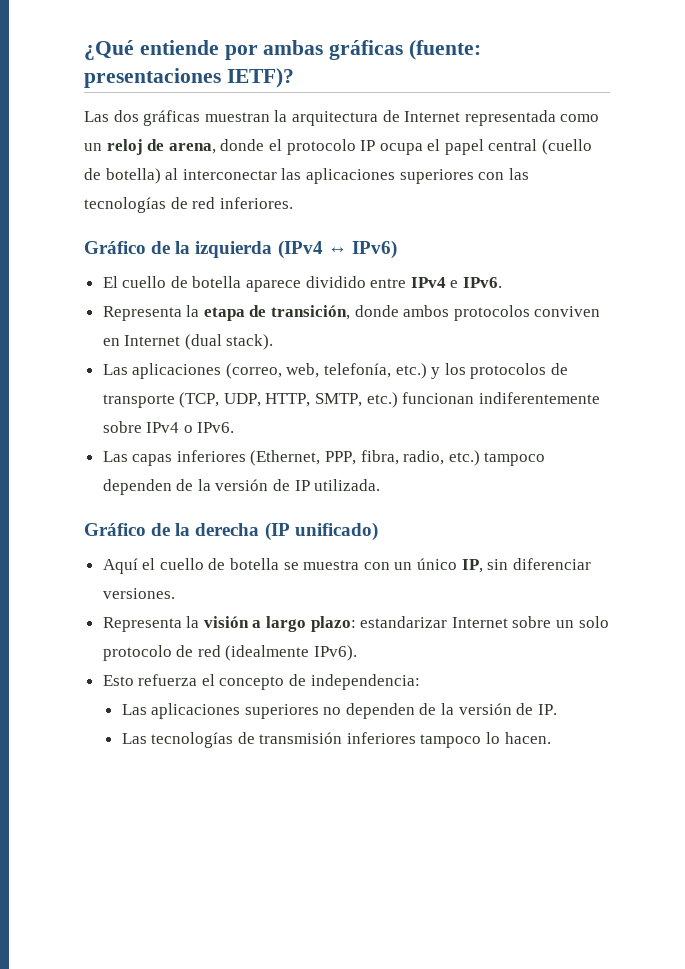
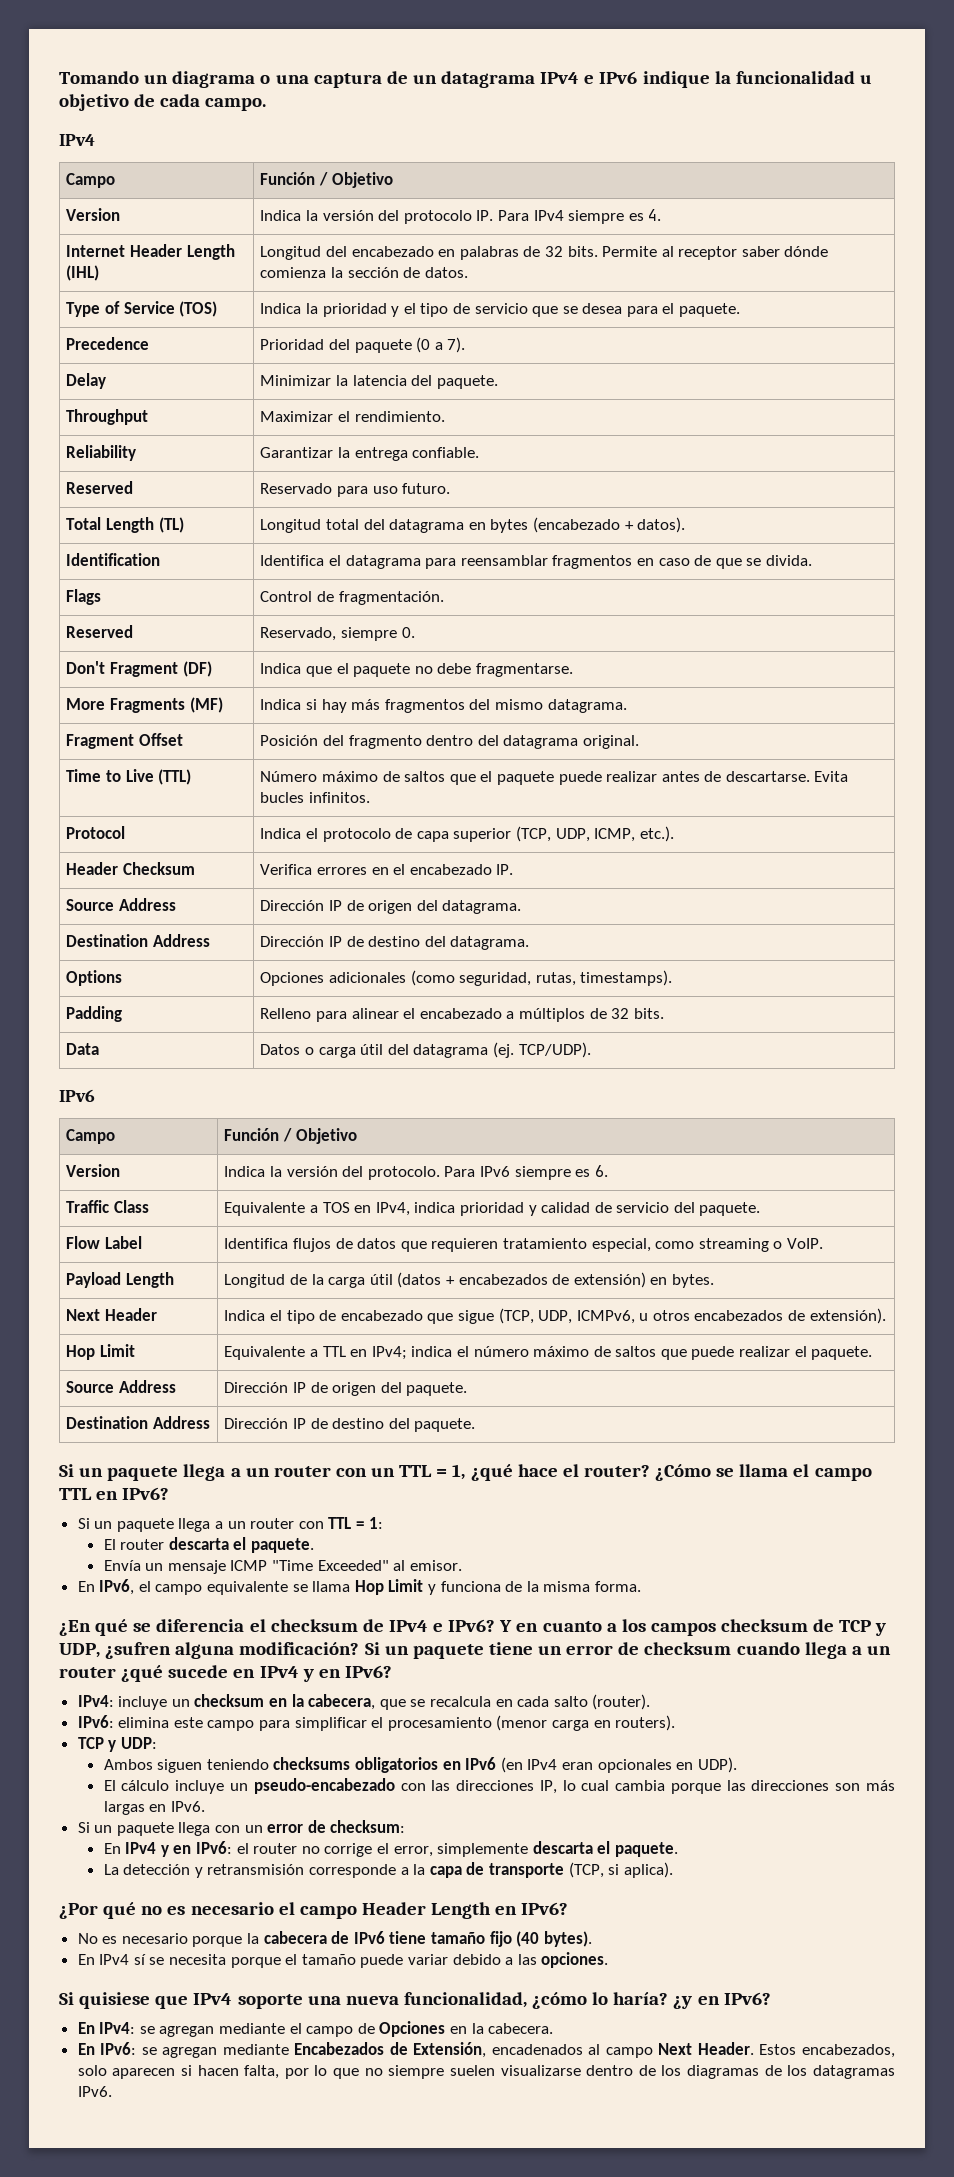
[84,40,482,60] [84,68,294,88] [84,110,600,126] [84,139,593,155] [84,168,529,184] [84,197,293,213] [84,240,397,259] [102,276,503,292] [102,305,601,321] [102,334,274,350] [102,363,569,379] [102,392,600,408] [102,421,235,433] [102,450,546,466] [102,479,381,495] [84,522,378,541] [102,558,591,574] [102,588,175,599] [102,616,609,632] [102,645,358,661] [102,674,420,690] [121,703,557,719] [121,732,551,748] ¿Qué entiende por ambas gráficas (fuente: presentaciones IETF)? // Las dos gráficas muestran la arquitectura de Internet representada como un reloj de arena, donde el protocolo IP ocupa el papel central (cuello de botella) al interconectar las aplicaciones superiores con las tecnologías de red inferiores. // Gráfico de la izquierda (IPv4 ↔ IPv6) // El cuello de botella aparece dividido entre IPv4 e IPv6. // Representa la etapa de transición, donde ambos protocolos conviven en Internet (dual stack). // Las aplicaciones (correo, web, telefonía, etc.) y los protocolos de transporte (TCP, UDP, HTTP, SMTP, etc.) funcionan indiferentemente sobre IPv4 o IPv6. // Las capas inferiores (Ethernet, PPP, fibra, radio, etc.) tampoco dependen de la versión de IP utilizada. // Gráfico de la derecha (IP unificado) // Aquí el cuello de botella se muestra con un único IP, sin diferenciar versiones. // Representa la visión a largo plazo: estandarizar Internet sobre un solo protocolo de red (idealmente IPv6). // Esto refuerza el concepto de independencia: // Las aplicaciones superiores no dependen de la versión de IP. // Las tecnologías de transmisión inferiores tampoco lo hacen. -> [59,71,872,88] [59,94,267,111] [59,134,95,146] [66,173,116,188] [260,172,393,188] [66,208,121,221] [260,209,662,224] [66,244,235,260] [66,265,100,281] [260,246,829,260] [260,267,468,278] [66,301,218,317] [260,303,741,317] [66,337,150,350] [260,337,466,353] [66,373,107,389] [260,375,498,389] [66,409,149,425] [260,411,445,422] [66,445,137,461] [260,447,480,461] [66,481,134,494] [260,483,451,497] [66,517,184,533] [260,517,686,533] [66,553,161,566] [260,555,812,569] [66,589,102,605] [260,591,444,605] [66,625,134,638] [260,627,415,641] [66,661,212,677] [260,663,573,677] [66,697,223,713] [260,699,627,713] [66,733,183,749] [260,735,639,749] [66,769,192,785] [260,771,849,785] [260,792,370,803] [66,826,126,839] [260,826,674,842] [66,862,195,875] [260,864,514,875] [66,898,176,911] [260,900,522,914] [66,934,210,947] [260,936,530,950] [66,970,123,986] [260,970,673,986] [66,1006,123,1022] [260,1008,664,1022] [66,1043,100,1055] [260,1042,591,1058] [59,1089,95,1102] [66,1129,116,1144] [224,1128,357,1144] [66,1164,121,1177] [224,1165,608,1180] [66,1200,149,1213] [224,1202,761,1216] [66,1236,142,1249] [224,1238,823,1252] [66,1272,174,1288] [224,1272,714,1288] [66,1308,157,1321] [224,1308,886,1324] [66,1344,135,1360] [224,1346,873,1360] [66,1380,176,1393] [224,1382,468,1396] [66,1416,210,1429] [224,1418,476,1432] [59,1464,872,1481] [59,1487,170,1500] [77,1517,383,1532] [103,1537,315,1553] [103,1560,462,1574] [77,1579,641,1595] [59,1619,887,1636] [59,1642,891,1659] [59,1665,392,1682] [77,1694,651,1710] [77,1715,676,1731] [77,1737,157,1752] [103,1757,737,1773] [103,1778,895,1794] [103,1801,205,1815] [77,1820,406,1836] [103,1841,678,1857] [103,1862,673,1878] [59,1902,569,1919] [77,1931,592,1947] [77,1952,609,1968] [59,1992,771,2009] [77,2021,554,2037] [77,2042,896,2058] [77,2065,895,2079] [77,2086,112,2097] Tomando un diagrama o una captura de un datagrama IPv4 e IPv6 indique la funcionalidad u objetivo de cada campo. // IPv4 // Campo | Función / Objetivo // Version | Indica la versión del protocolo IP. Para IPv4 siempre es 4. // Internet Header Length (IHL) | Longitud del encabezado en palabras de 32 bits. Permite al receptor saber dónde comienza la sección de datos. // Type of Service (TOS) | Indica la prioridad y el tipo de servicio que se desea para el paquete. // Precedence | Prioridad del paquete (0 a 7). // Delay | Minimizar la latencia del paquete. // Throughput | Maximizar el rendimiento. // Reliability | Garantizar la entrega confiable. // Reserved | Reservado para uso futuro. // Total Length (TL) | Longitud total del datagrama en bytes (encabezado + datos). // Identification | Identifica el datagrama para reensamblar fragmentos en caso de que se divida. // Flags | Control de fragmentación. // Reserved | Reservado, siempre 0. // Don't Fragment (DF) | Indica que el paquete no debe fragmentarse. // More Fragments (MF) | Indica si hay más fragmentos del mismo datagrama. // Fragment Offset | Posición del fragmento dentro del datagrama original. // Time to Live (TTL) | Número máximo de saltos que el paquete puede realizar antes de descartarse. Evita bucles infinitos. // Protocol | Indica el protocolo de capa superior (TCP, UDP, ICMP, etc.). // Header Checksum | Verifica errores en el encabezado IP. // Source Address | Dirección IP de origen del datagrama. // Destination Address | Dirección IP de destino del datagrama. // Options | Opciones adicionales (como seguridad, rutas, timestamps). // Padding | Relleno para alinear el encabezado a múltiplos de 32 bits. // Data | Datos o carga útil del datagrama (ej. TCP/UDP). // IPv6 // Campo | Función / Objetivo // Version | Indica la versión del protocolo. Para IPv6 siempre es 6. // Traffic Class | Equivalente a TOS en IPv4, indica prioridad y calidad de servicio del paquete. // Flow Label | Identifica flujos de datos que requieren tratamiento especial, como streaming o VoIP. // Payload Length | Longitud de la carga útil (datos + encabezados de extensión) en bytes. // Next Header | Indica el tipo de encabezado que sigue (TCP, UDP, ICMPv6, u otros encabezados de extensión). // Hop Limit | Equivalente a TTL en IPv4; indica el número máximo de saltos que puede realizar el paquete. // Source Address | Dirección IP de origen del paquete. // Destination Address | Dirección IP de destino del paquete. // Si un paquete llega a un router con un TTL = 1, ¿qué hace el router? ¿Cómo se llama el campo TTL en IPv6? // Si un paquete llega a un router con TTL = 1: // El router descarta el paquete. // Envía un mensaje ICMP "Time Exceeded" al emisor. // En IPv6, el campo equivalente se llama Hop Limit y funciona de la misma forma. // ¿En qué se diferencia el checksum de IPv4 e IPv6? Y en cuanto a los campos checksum de TCP y UDP, ¿sufren alguna modificación? Si un paquete tiene un error de checksum cuando llega a un router ¿qué sucede en IPv4 y en IPv6? // IPv4: incluye un checksum en la cabecera, que se recalcula en cada salto (router). // IPv6: elimina este campo para simplificar el procesamiento (menor carga en routers). // TCP y UDP: // Ambos siguen teniendo checksums obligatorios en IPv6 (en IPv4 eran opcionales en UDP). // El cálculo incluye un pseudo-encabezado con las direcciones IP, lo cual cambia porque las direcciones son más largas en IPv6. // Si un paquete llega con un error de checksum: // En IPv4 y en IPv6: el router no corrige el error, simplemente descarta el paquete. // La detección y retransmisión corresponde a la capa de transporte (TCP, si aplica). // ¿Por qué no es necesario el campo Header Length en IPv6? // No es necesario porque la cabecera de IPv6 tiene tamaño fijo (40 bytes). // En IPv4 sí se necesita porque el tamaño puede variar debido a las opciones. // Si quisiese que IPv4 soporte una nueva funcionalidad, ¿cómo lo haría? ¿y en IPv6? // En IPv4: se agregan mediante el campo de Opciones en la cabecera. // En IPv6: se agregan mediante Encabezados de Extensión, encadenados al campo Next Header. Estos encabezados, solo aparecen si hacen falta, por lo que no siempre suelen visualizarse dentro de los diagramas de los datagramas IPv6.

